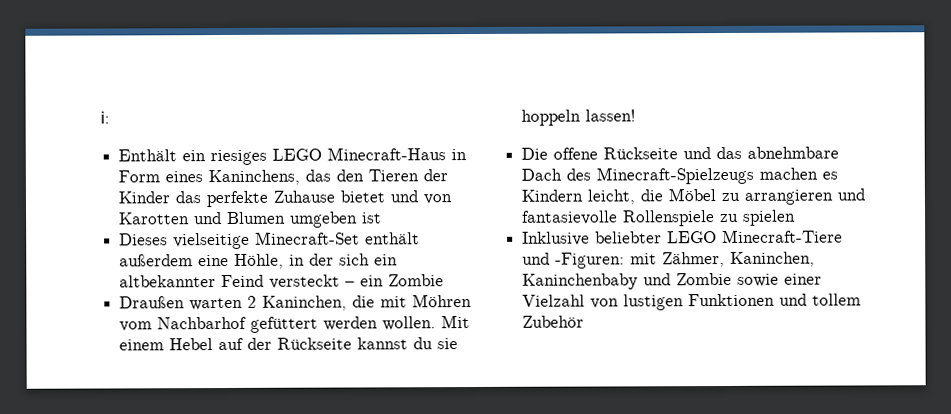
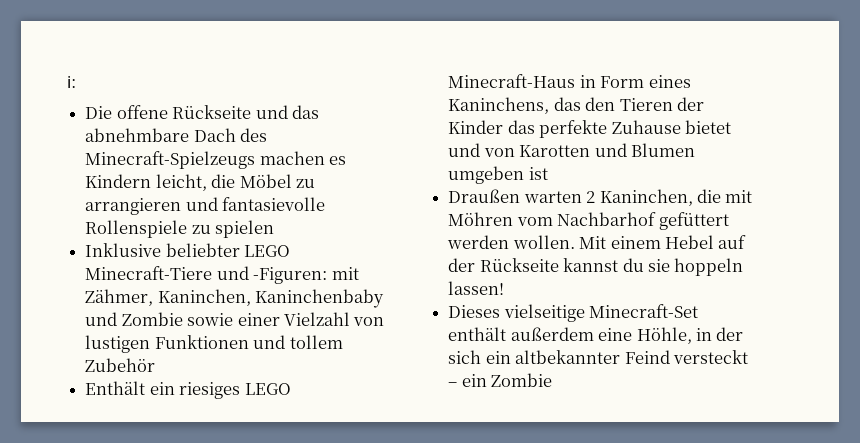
[118,147,468,166] [118,169,449,186] [118,190,453,208] [119,211,383,228] [119,231,421,250] [119,253,399,269] [119,274,445,289] [119,294,473,311] [119,315,471,333] [119,337,459,351] [521,109,637,126] // Enthält ein riesiges LEGO Minecraft-Haus in Form eines Kaninchens, das den Tieren der Kinder das perfekte Zuhause bietet und von Karotten und Blumen umgeben ist // Dieses vielseitige Minecraft-Set enthält außerdem eine Höhle, in der sich ein altbekannter Feind versteckt – ein Zombie // Draußen warten 2 Kaninchen, die mit Möhren vom Nachbarhof gefüttert werden wollen. Mit einem Hebel auf der Rückseite kannst du sie hoppeln lassen! -> (76, 82) none
(585, 321) none -> [85,381,291,399] [448,74,691,88] [448,97,704,114] [448,120,731,138] [448,143,695,157] [448,166,548,184] [448,189,753,206] [448,212,729,230] [447,235,747,249] [448,258,744,276] [448,281,505,295] [448,304,699,322] [448,327,744,344] [448,350,748,364] [448,373,553,387] // Enthält ein riesiges LEGO Minecraft-Haus in Form eines Kaninchens, das den Tieren der Kinder das perfekte Zuhause bietet und von Karotten und Blumen umgeben ist // Draußen warten 2 Kaninchen, die mit Möhren vom Nachbarhof gefüttert werden wollen. Mit einem Hebel auf der Rückseite kannst du sie hoppeln lassen! // Dieses vielseitige Minecraft-Set enthält außerdem eine Höhle, in der sich ein altbekannter Feind versteckt – ein Zombie

